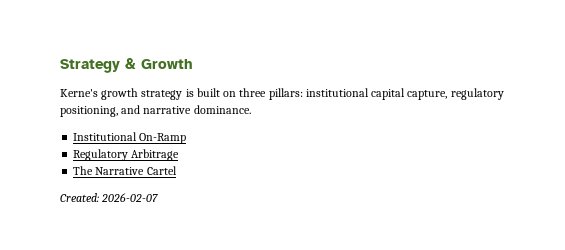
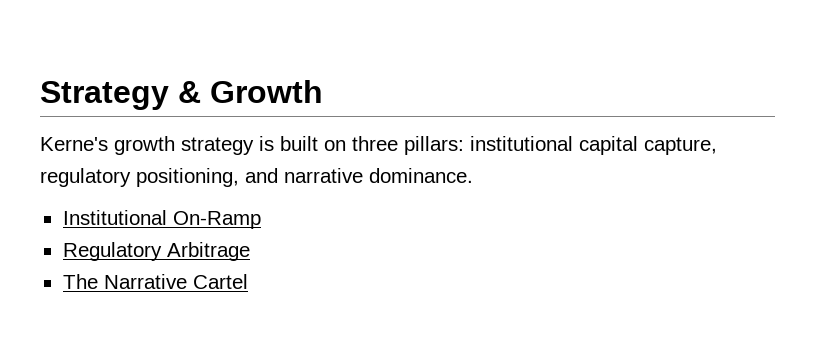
[60,193,159,202] // Created: 2026-02-07 -> (248, 281) none

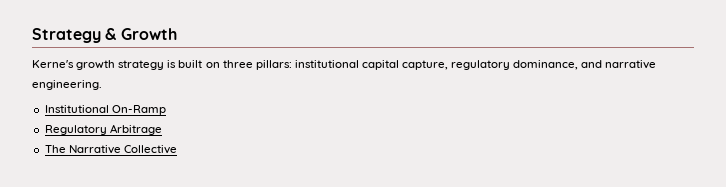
[136,168,239,187] positioning, -> [513,60,579,70] dominance,
[369,168,473,183] dominance. -> [32,80,102,90] engineering.
[192,274,248,289] Cartel -> [123,145,177,154] Collective

